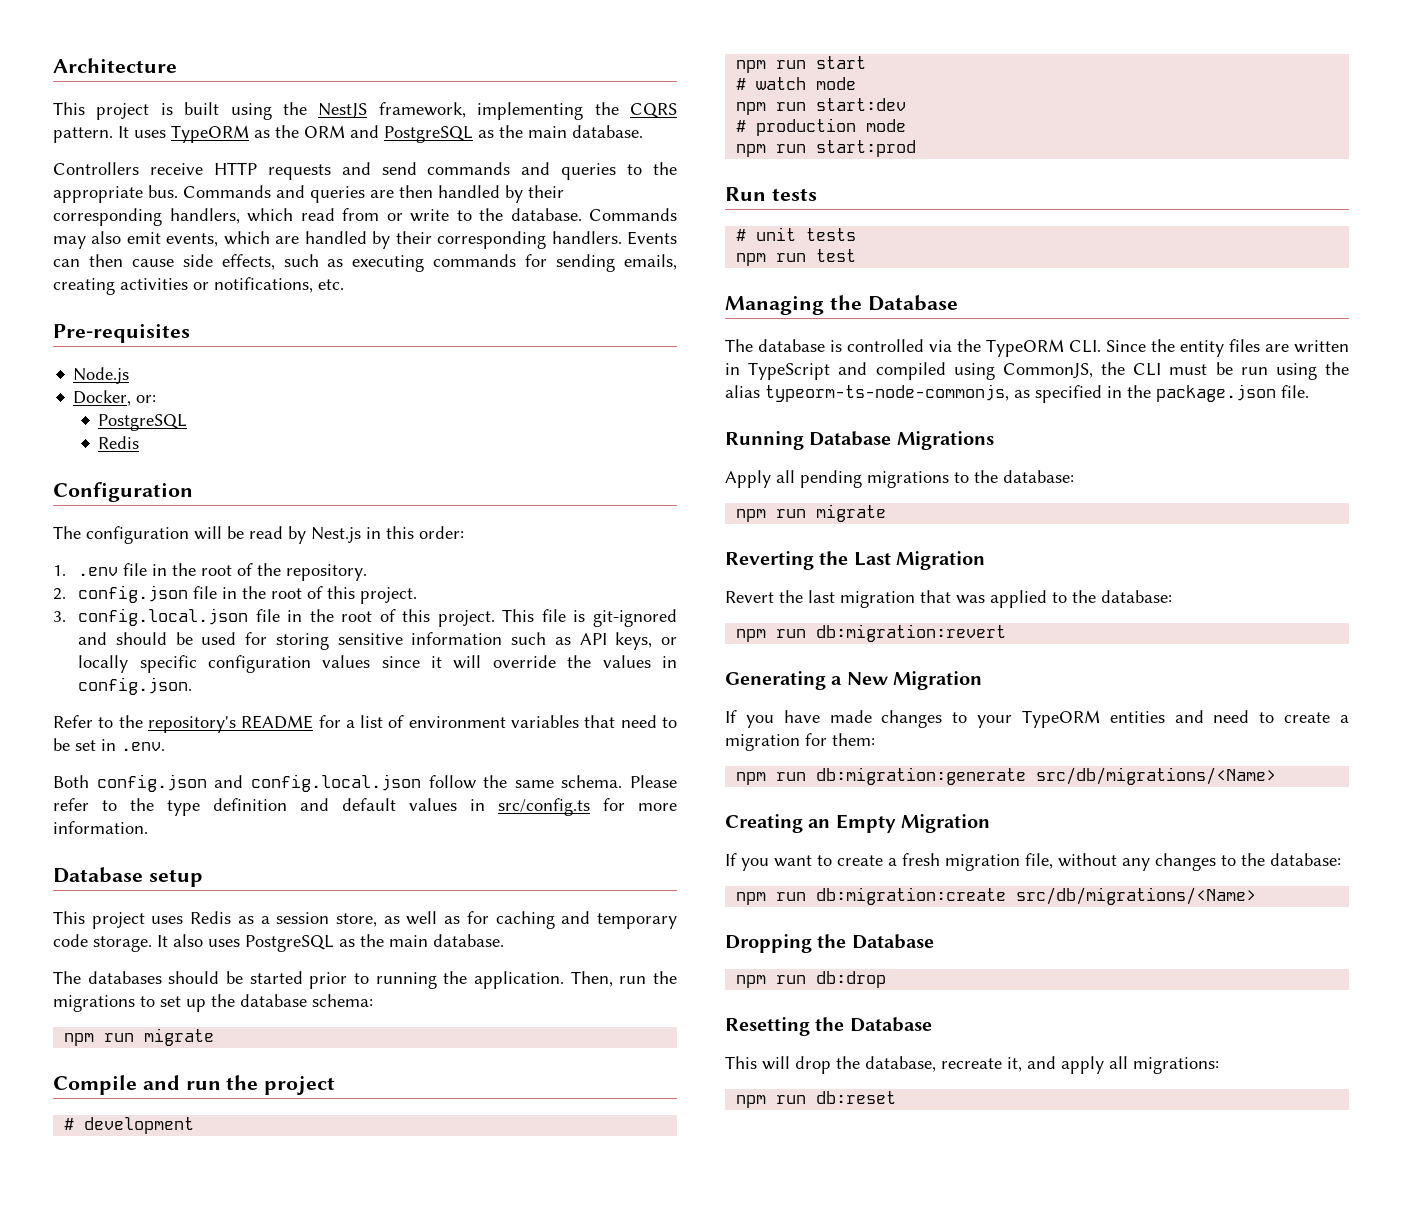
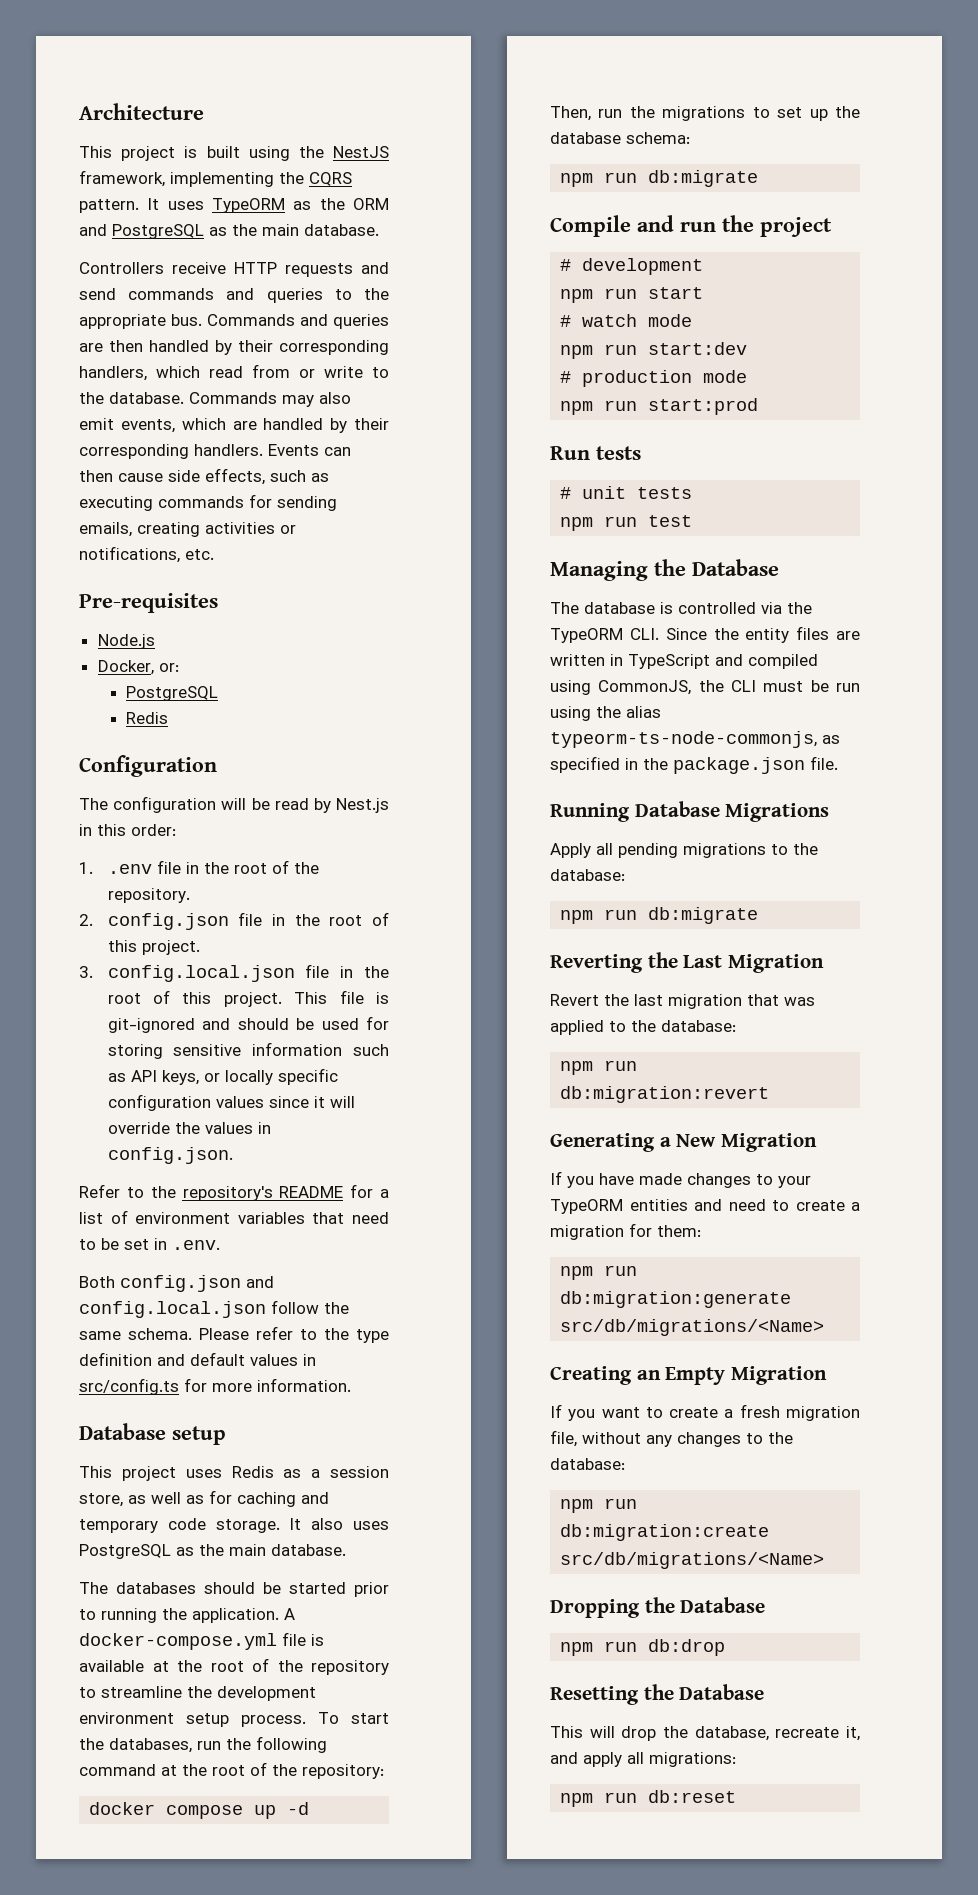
(564, 980) none -> [284,1608,295,1620] [79,1632,324,1650] [79,1658,389,1675] [79,1686,316,1701] [79,1712,389,1727] [79,1736,327,1753] [79,1762,384,1779] [89,1802,310,1819] A docker-compose.yml file is available at the root of the repository to streamline the development environment setup process. To start the databases, run the following command at the root of the repository: // docker compose up -d //
[144,1028,215,1046] migrate -> [648,170,759,187] db:migrate
[816,504,887,522] migrate -> [648,907,759,924] db:migrate

